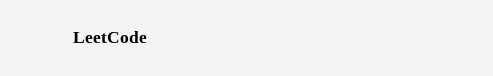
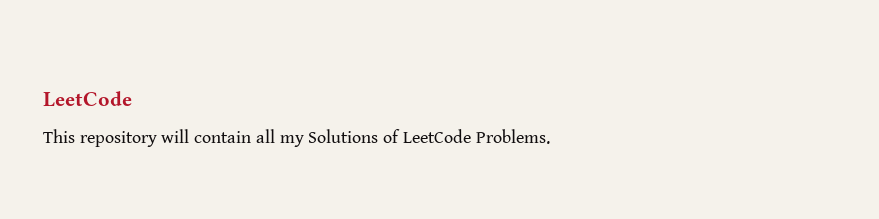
[73,31,147,43] LeetCode -> [43,91,132,107] [43,129,550,147] LeetCode // This repository will contain all my Solutions of LeetCode Problems.

